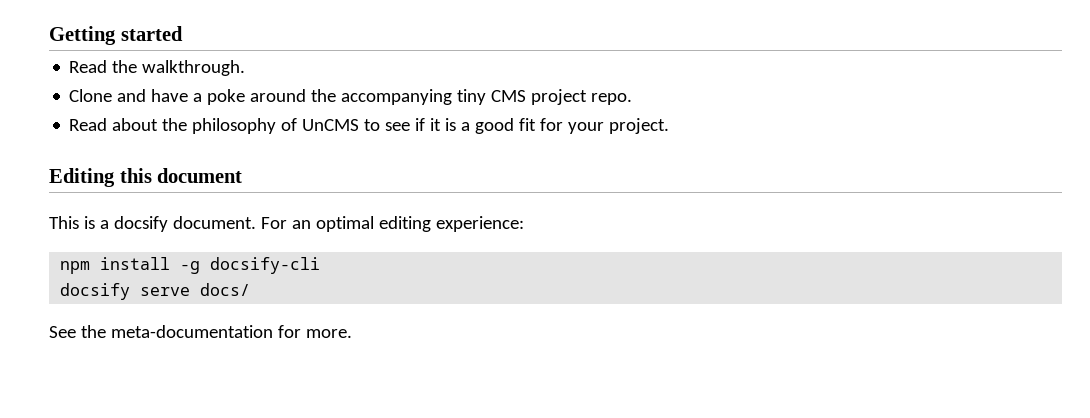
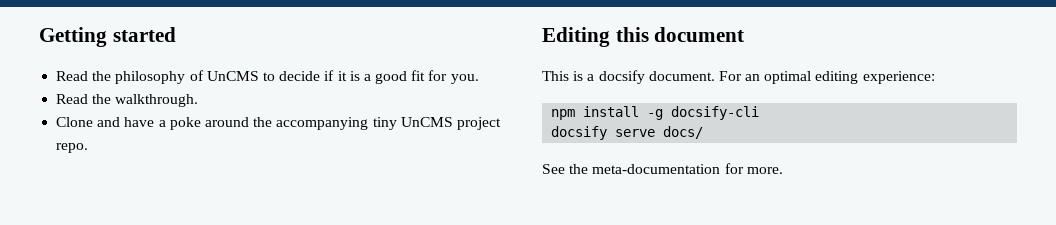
(183, 33) none -> [56,70,479,84] // Read the philosophy of UnCMS to decide if it is a good fit for you.
[491,90,527,102] CMS -> [400,117,453,127] UnCMS
[69,118,670,134] // Read about the philosophy of UnCMS to see if it is a good fit for your project. -> (89, 148) none

